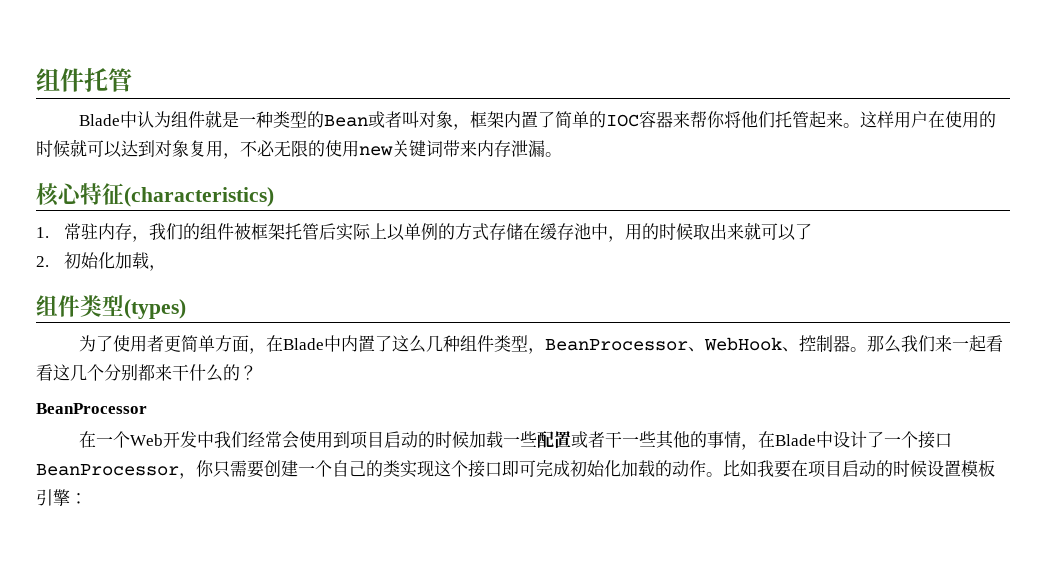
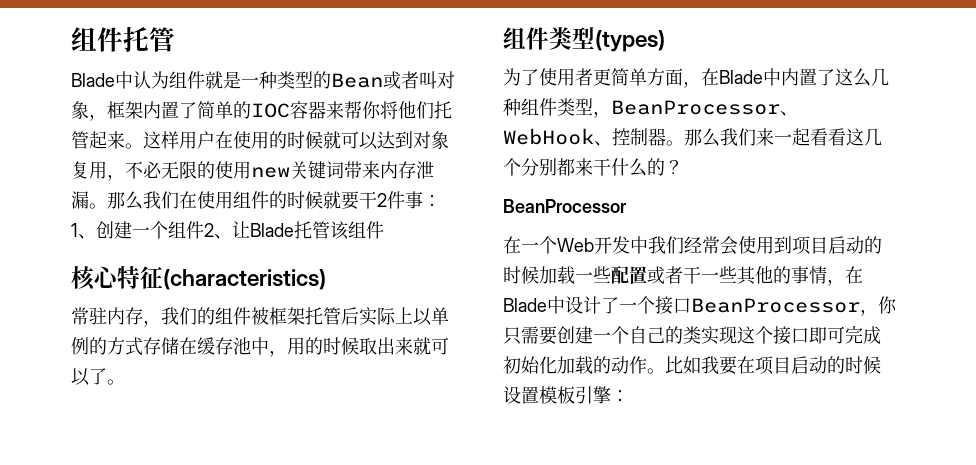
(562, 154) none -> [107,191,441,210] [71,221,384,240] 那么我们在使用组件的时候就要干2件事：1、创建一个组件2、让Blade托管该组件
[36,227,49,238] 1. -> (326, 279) none
[36,252,166,271] // 2.初始化加载， -> [107,379,125,385] 。

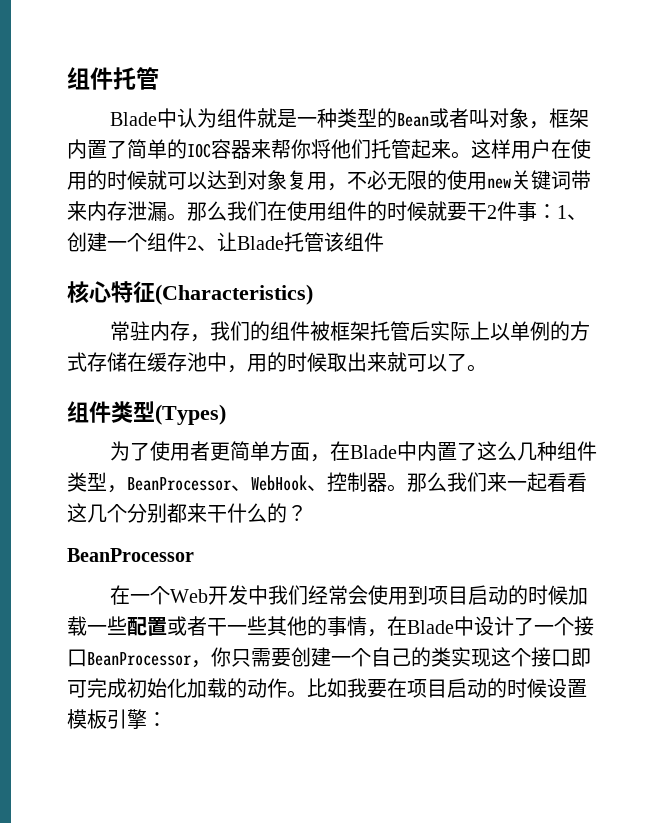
[163,269,326,290] (characteristics) -> [155,284,313,305] (Characteristics)
[595,30,665,52] (types) -> [155,404,226,425] (Types)

